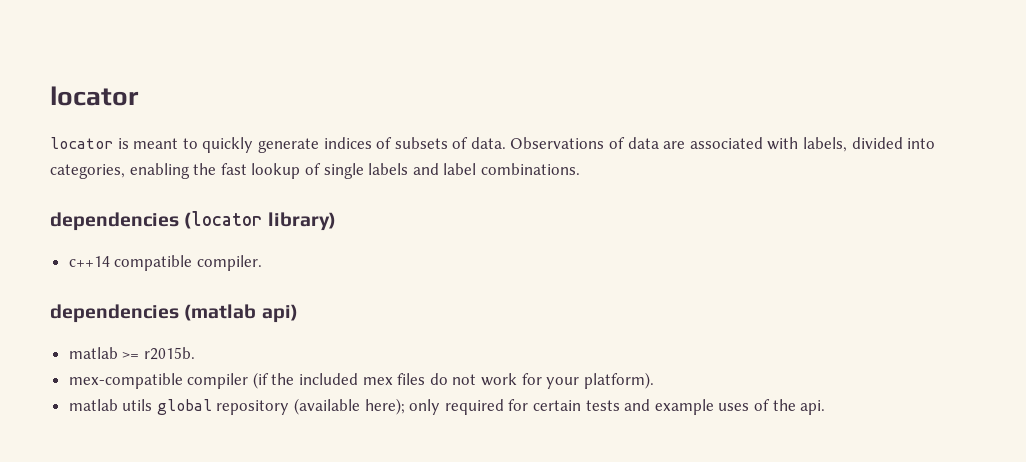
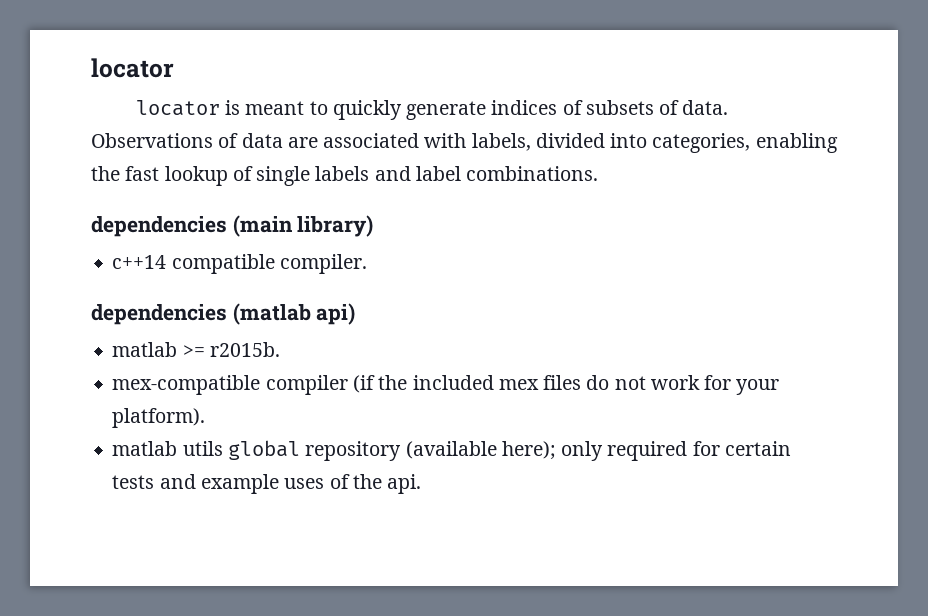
[184,211,263,229] (locator -> [232,215,293,237] (main

